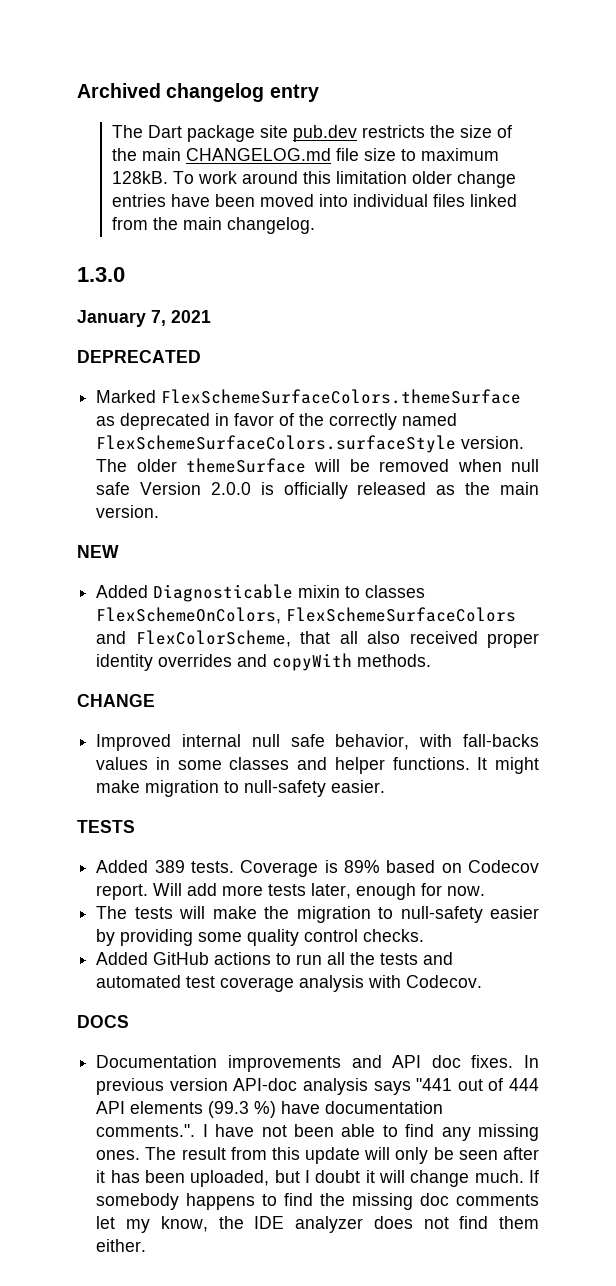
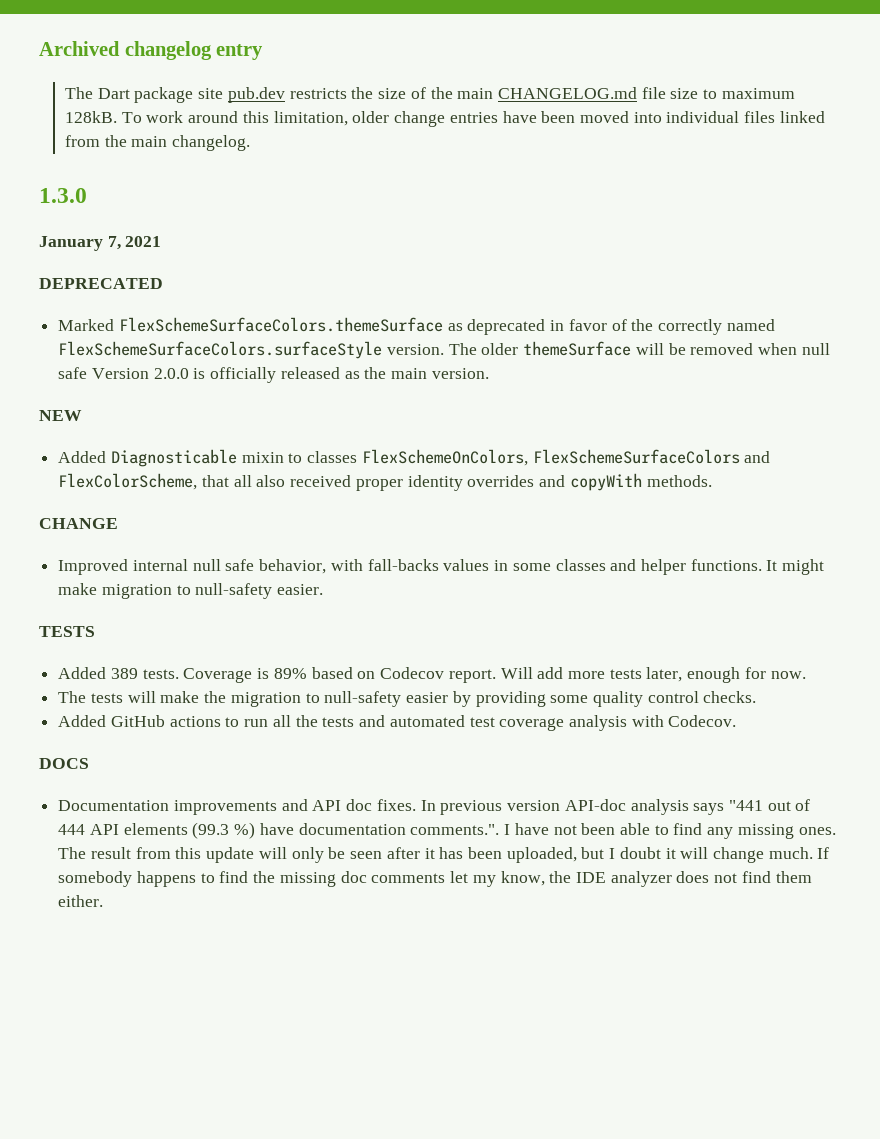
[335,171,407,184] limitation -> [273,111,348,126] limitation,

